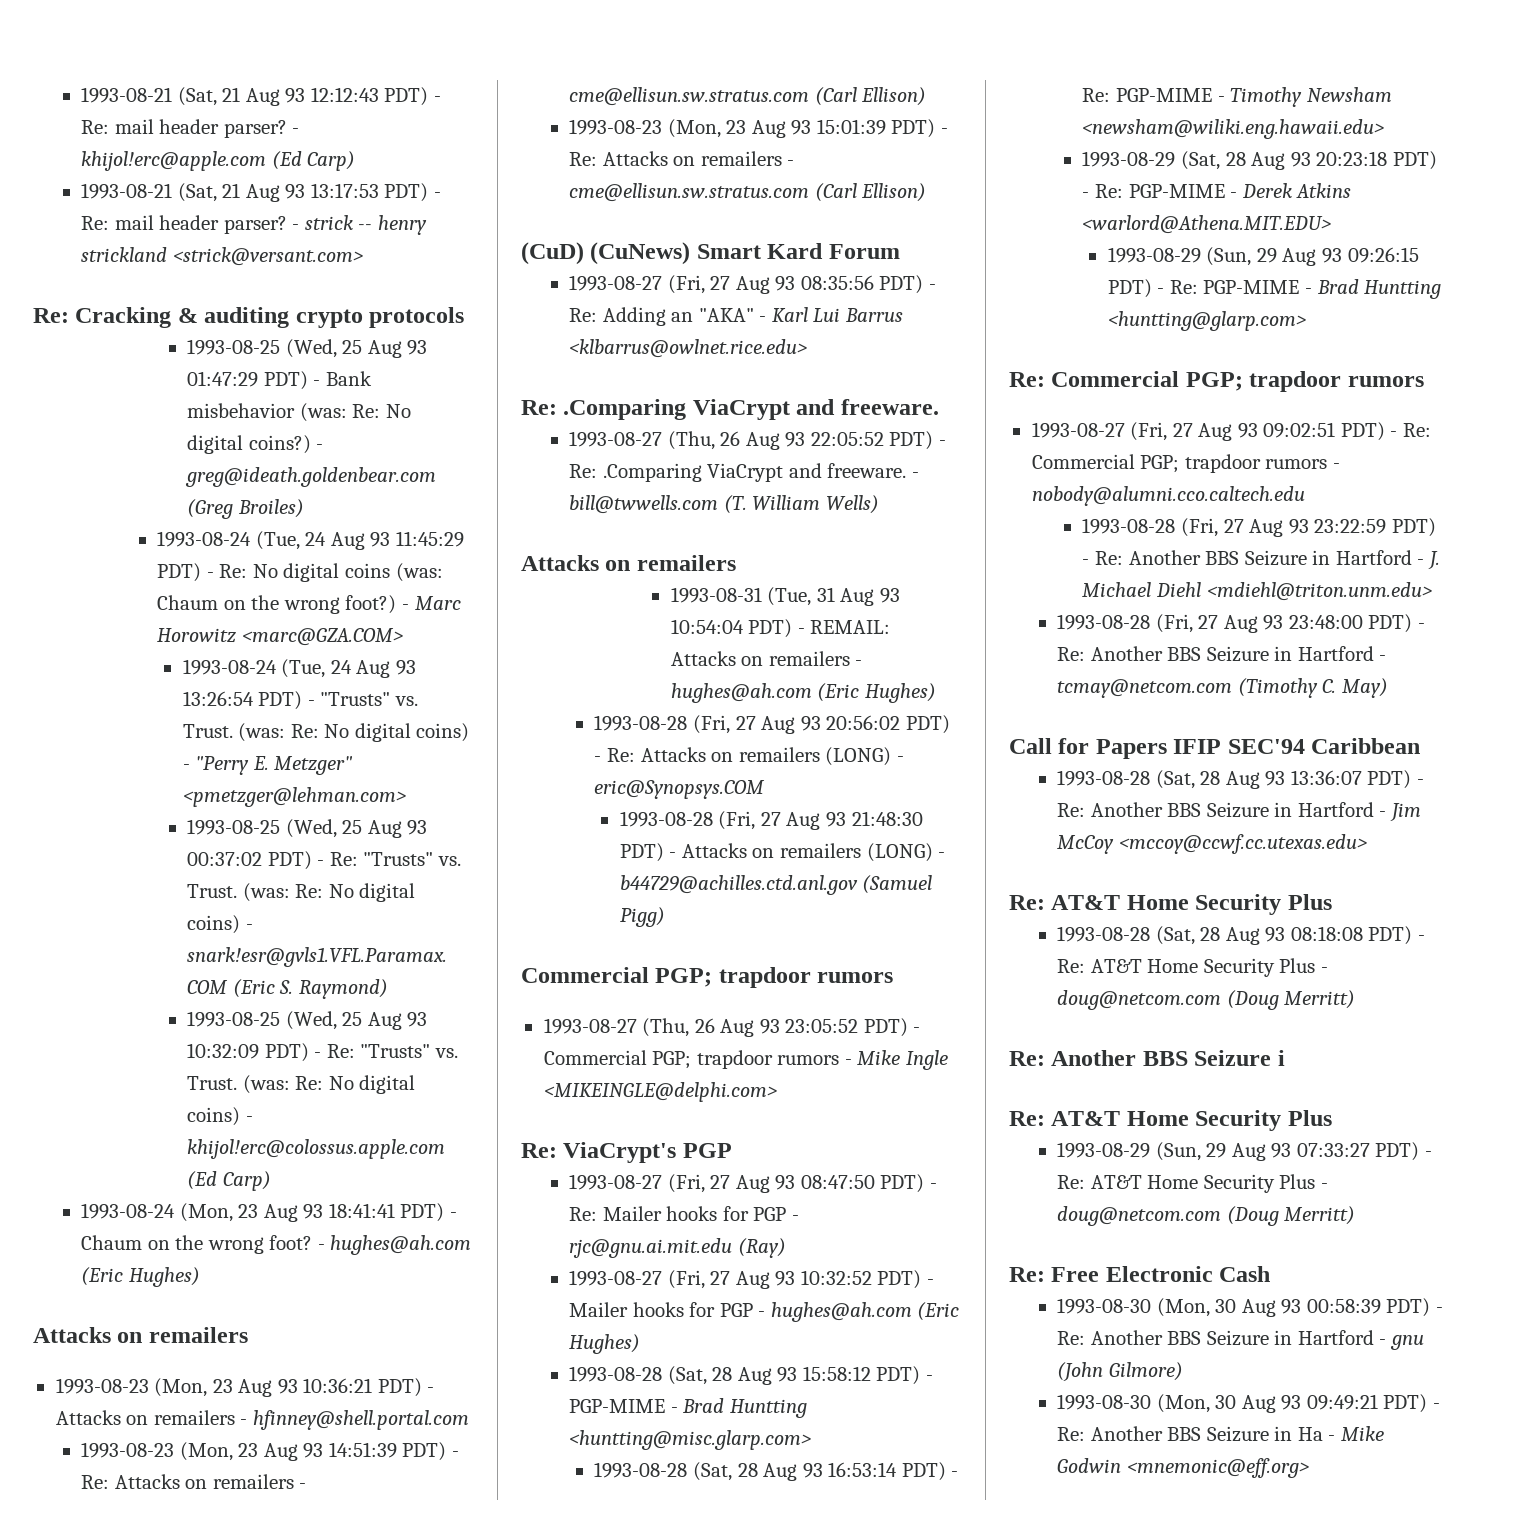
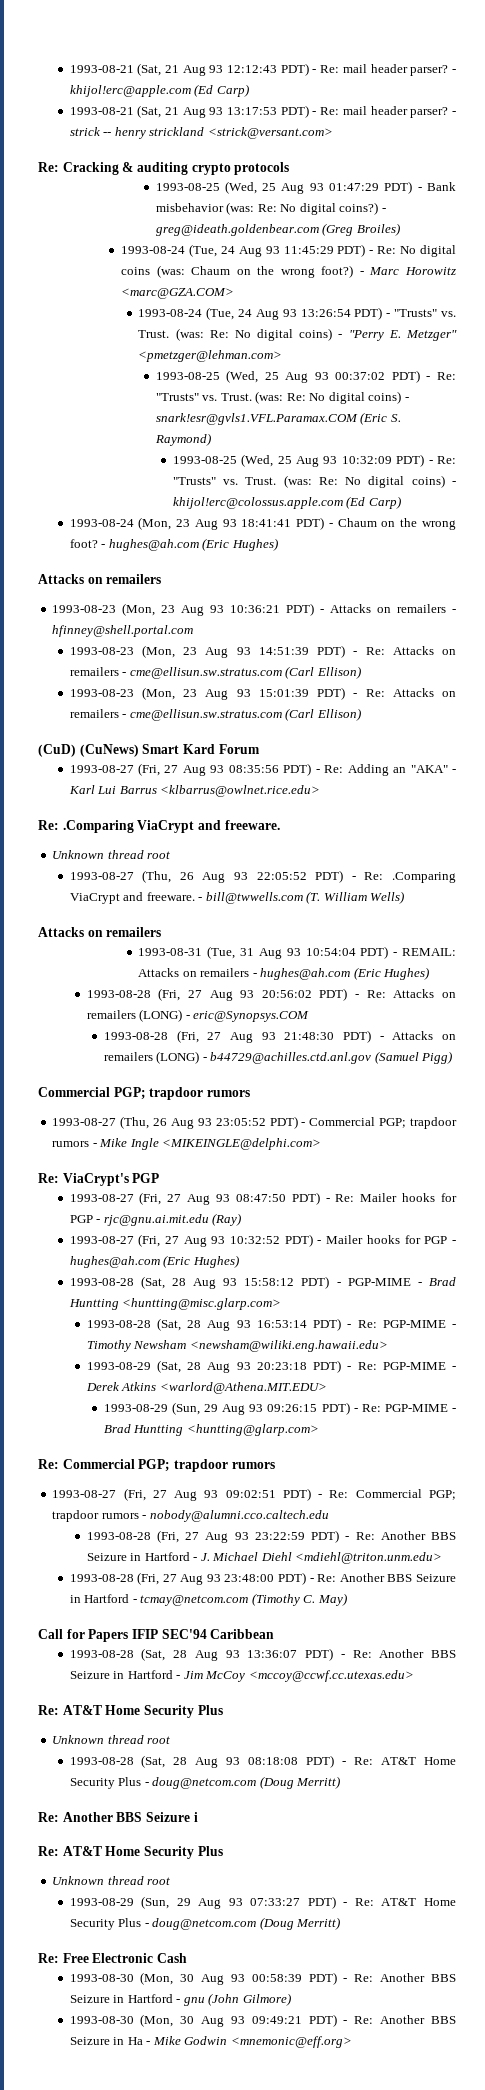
(939, 407) none -> [52,850,171,859] // Unknown thread root
(1332, 902) none -> [52,1735,171,1744] // Unknown thread root
(1332, 1118) none -> [52,1876,171,1885] // Unknown thread root

